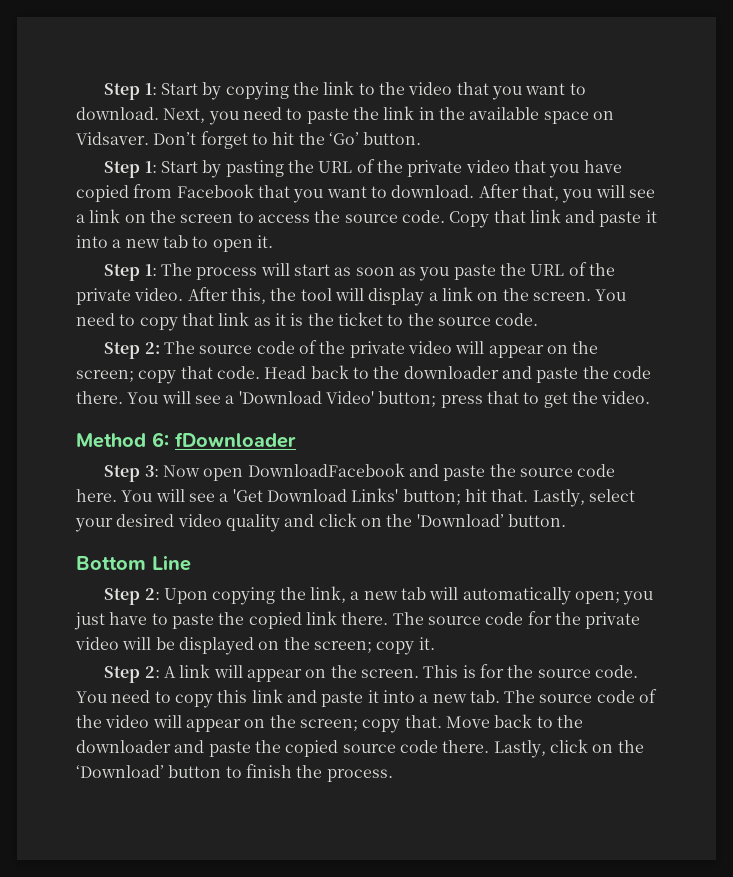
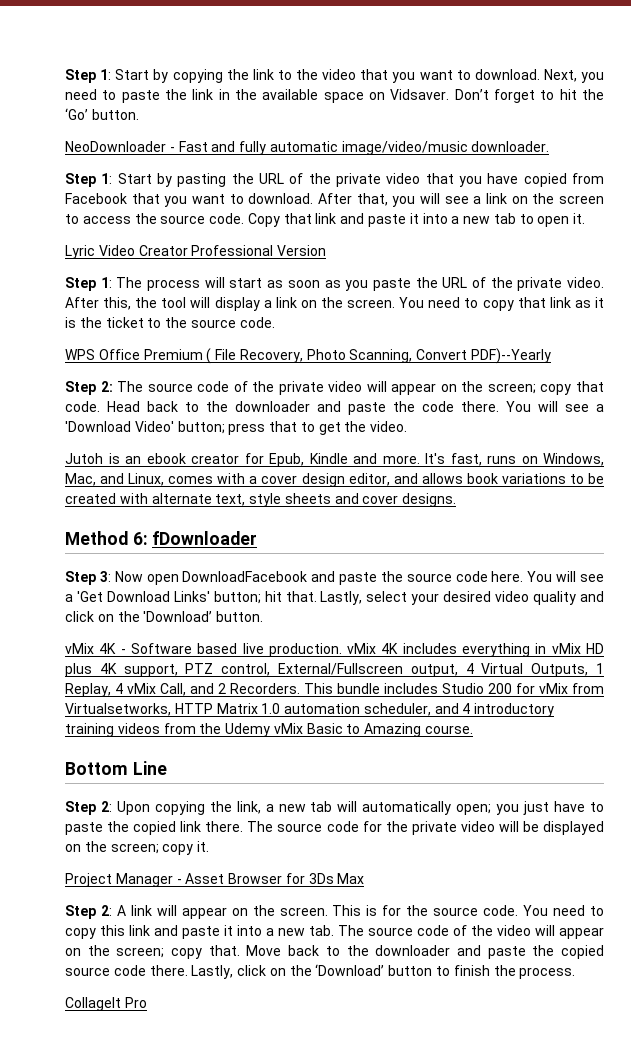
(422, 138) none -> [65,141,550,155] // NeoDownloader - Fast and fully automatic image/video/music downloader.
(273, 241) none -> [65,245,327,259] // Lyric Video Creator Professional Version
(539, 319) none -> [65,348,552,364] // WPS Office Premium ( File Recovery, Photo Scanning, Convert PDF)--Yearly
(651, 397) none -> [65,453,604,467] [65,473,604,487] [65,493,457,507] // Jutoh is an ebook creator for Epub, Kindle and more. It's fast, runs on Windows, Mac, and Linux, comes with a cover design editor, and allows book variations to be created with alternate text, style sheets and cover designs.
(566, 520) none -> [65,643,605,657] [65,663,604,677] [65,683,604,697] [65,703,555,717] [65,723,474,737] // vMix 4K - Software based live production. vMix 4K includes everything in vMix HD plus 4K support, PTZ control, External/Fullscreen output, 4 Virtual Outputs, 1 Replay, 4 vMix Call, and 2 Recorders. This bundle includes Studio 200 for vMix from Virtualsetworks, HTTP Matrix 1.0 automation scheduler, and 4 introductory training videos from the Udemy vMix Basic to Amazing course.
(435, 643) none -> [65,873,365,887] // Project Manager - Asset Browser for 3Ds Max
(393, 775) none -> [65,997,147,1011] // CollageIt Pro

